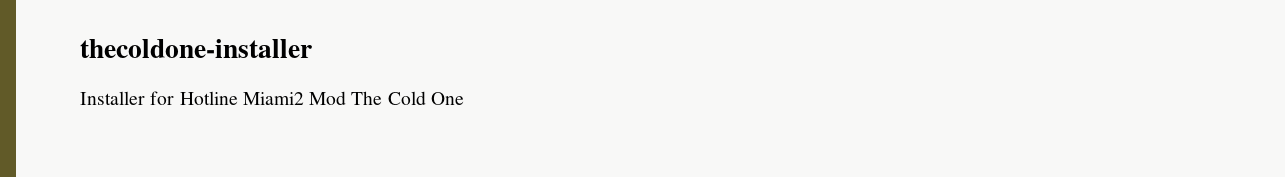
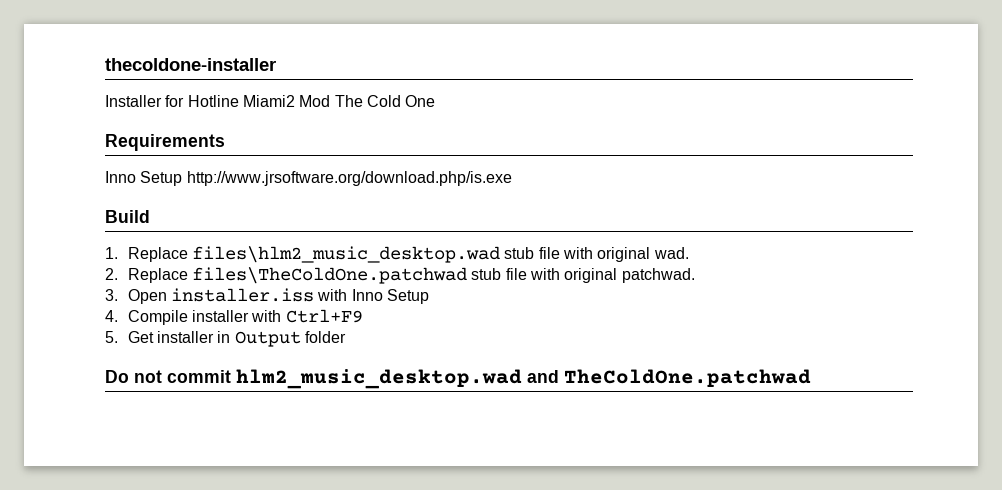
(464, 98) none -> [105,134,225,151] [105,171,512,186] [105,210,150,223] [105,246,689,263] [105,267,695,284] [105,288,429,304] [105,309,363,325] [105,331,346,347] [105,369,811,389] // Requirements // Inno Setup http://www.jrsoftware.org/download.php/is.exe // Build // 1. Replace files\hlm2_music_desktop.wad stub file with original wad. // 2. Replace files\TheColdOne.patchwad stub file with original patchwad. // 3. Open installer.iss with Inno Setup // 4. Compile installer with Ctrl+F9 // 5. Get installer in Output folder // Do not commit hlm2_music_desktop.wad and TheColdOne.patchwad

